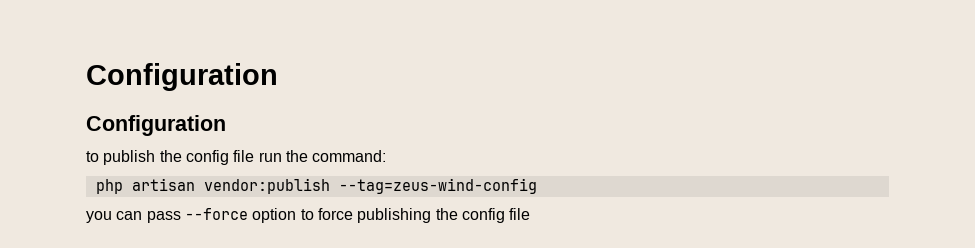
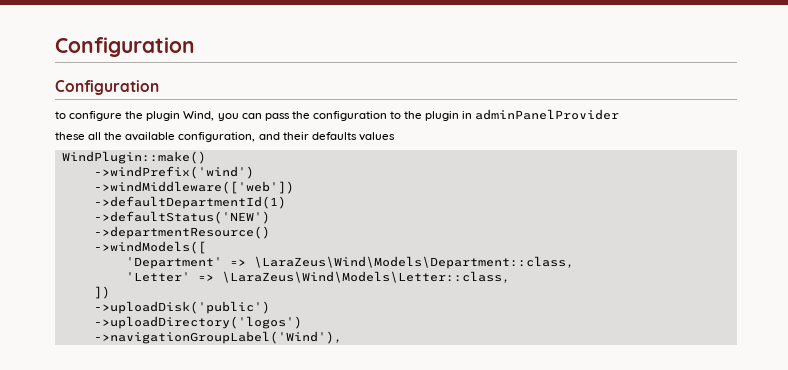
[103,150,387,165] [95,178,537,194] [86,208,531,223] publish the config file run the command: // php artisan vendor:publish --tag=zeus-wind-config // you can pass --force option to force publishing the config file -> [69,109,620,121] [55,132,395,142] [61,151,206,164] [93,166,254,179] [93,181,294,194] [93,196,286,209] [93,211,270,224] [93,226,270,239] [93,241,206,254] [125,256,574,269] [125,271,510,283] [93,286,110,299] [93,301,270,314] [93,316,302,329] [93,331,342,344] configure the plugin Wind, you can pass the configuration to the plugin in adminPanelProvider // these all the available configuration, and their defaults values // WindPlugin::make() // ->windPrefix('wind') // ->windMiddleware(['web']) // ->defaultDepartmentId(1) // ->defaultStatus('NEW') // ->departmentResource() // ->windModels([ // 'Department' => \LaraZeus\Wind\Models\Department::class, // 'Letter' => \LaraZeus\Wind\Models\Letter::class, // ]) // ->uploadDisk('public') // ->uploadDirectory('logos') // ->navigationGroupLabel('Wind'),

